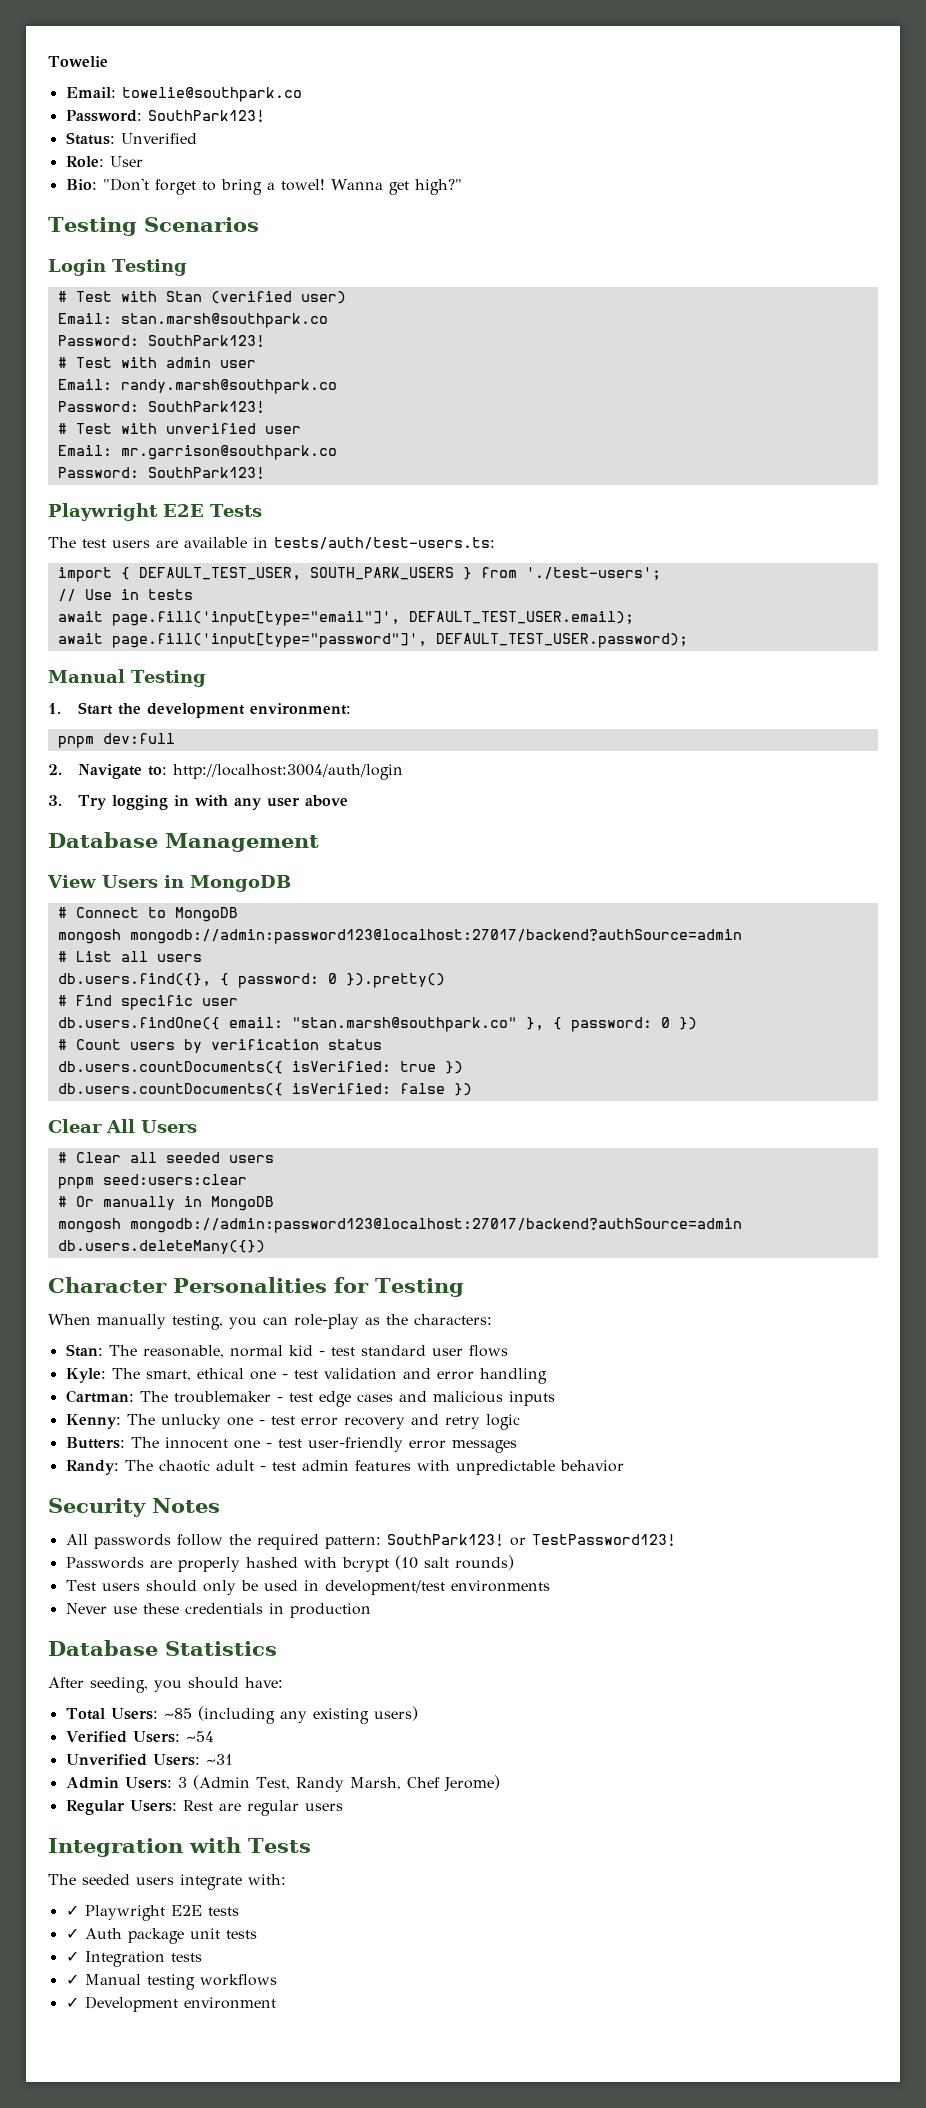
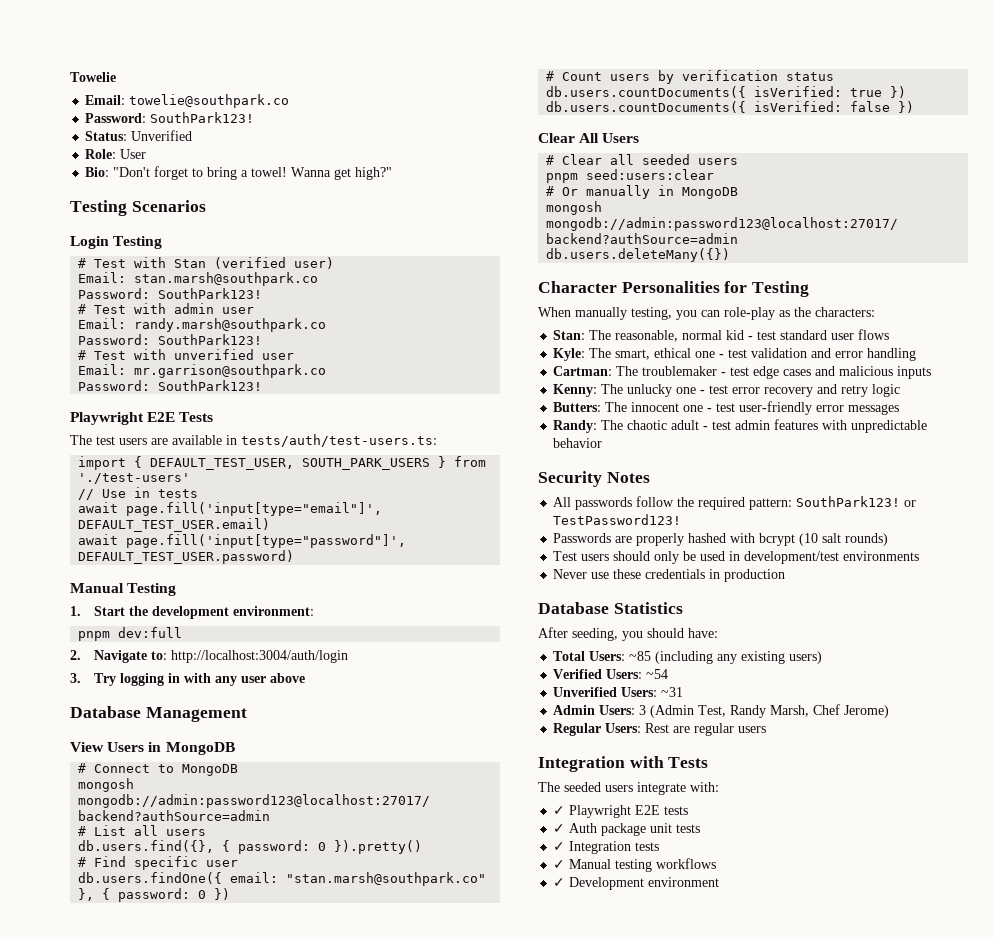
[525,567,661,580] './test-users'; -> [78,473,191,484] './test-users'
[408,611,634,624] DEFAULT_TEST_USER.email); -> [78,518,271,532] DEFAULT_TEST_USER.email)
[435,633,688,648] DEFAULT_TEST_USER.password); -> [78,550,295,564] DEFAULT_TEST_USER.password)

